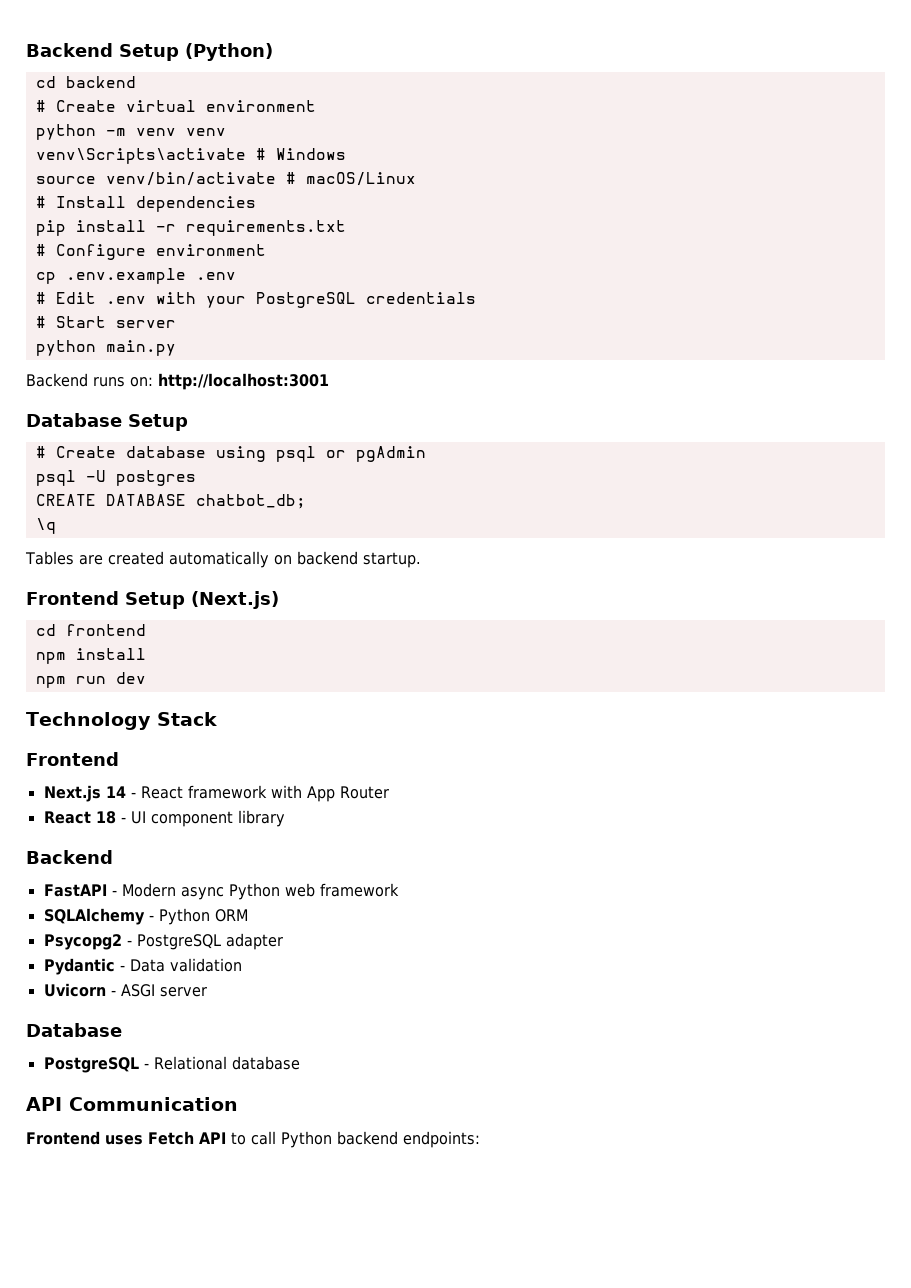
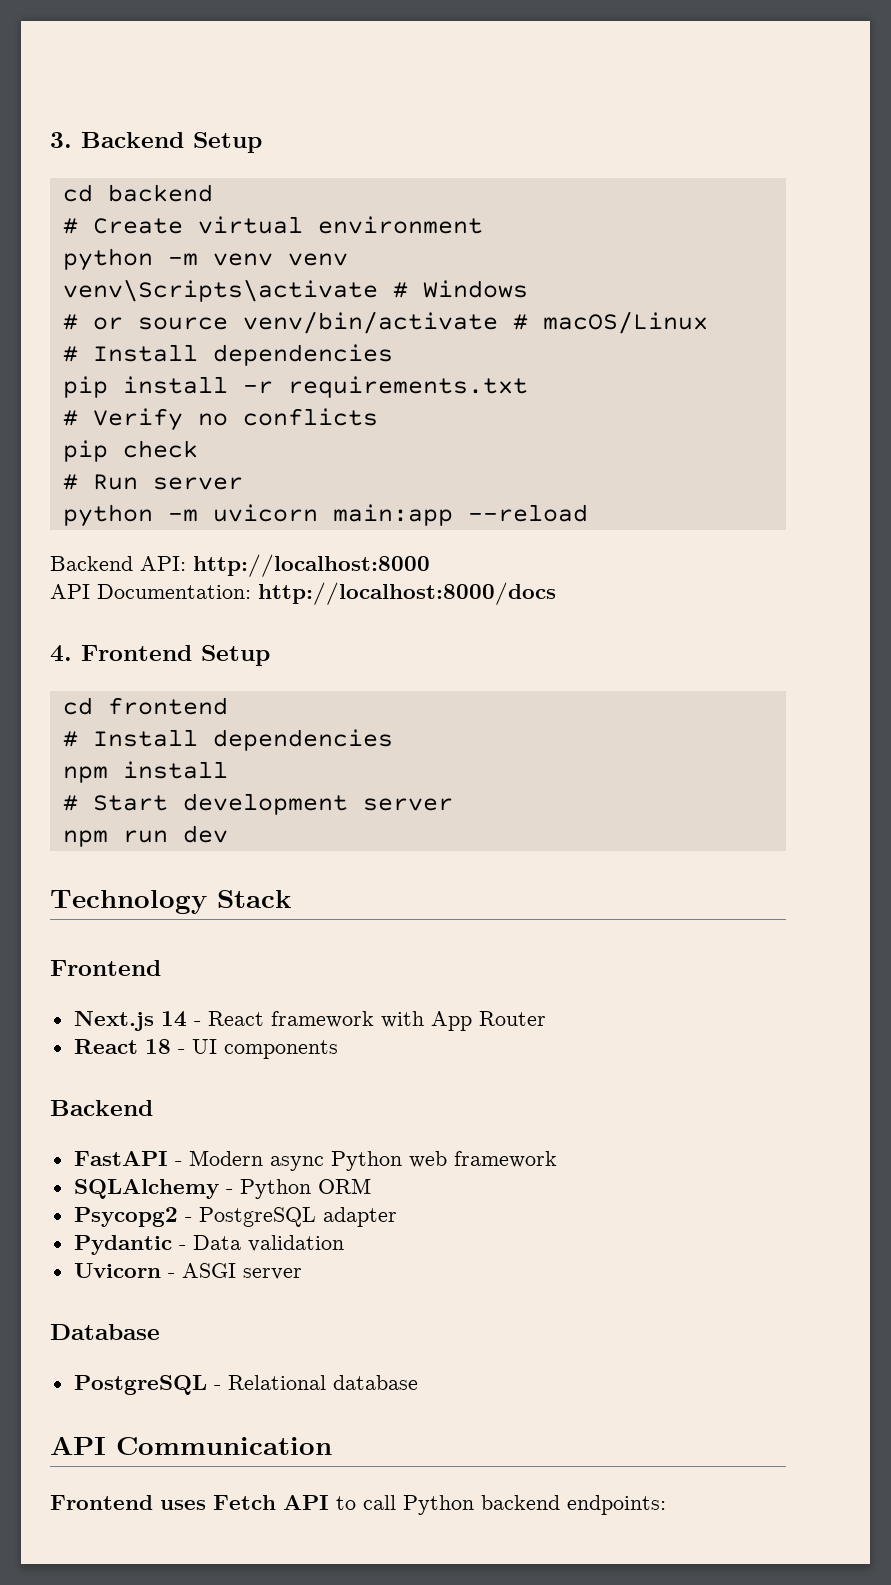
(26, 50) none -> [50,132,72,148] 3.
[185,43,273,61] (Python) -> (262, 142) none
(346, 154) none -> [62,314,123,330] # or
[55,244,266,260] [35,268,236,284] [35,292,476,308] [35,316,176,328] [35,340,176,356] [26,373,329,390] [26,413,188,431] [35,446,426,462] [35,470,196,486] [35,494,306,509] [35,518,56,534] [25,551,421,568] Configure environment // cp .env.example .env // # Edit .env with your PostgreSQL credentials // # Start server // python main.py // Backend runs on: http://localhost:3001 // Database Setup // # Create database using psql or pgAdmin // psql -U postgres // CREATE DATABASE chatbot_db; // \q // Tables are created automatically on backend startup. // -> [92,408,378,431] [62,440,198,462] [62,474,243,490] [62,504,588,527] [50,554,430,577] [50,582,556,605] [50,645,72,662] Verify no conflicts // pip check // # Run server // python -m uvicorn main:app --reload // Backend API: http://localhost:8000 // API Documentation: http://localhost:8000/docs // 4.
[190,591,279,609] (Next.js) -> (270, 655) none
(146, 630) none -> [62,729,393,751] // # Install dependencies
(146, 654) none -> [62,793,453,815] // # Start development server
[150,810,285,827] component library -> [223,1040,338,1059] components

